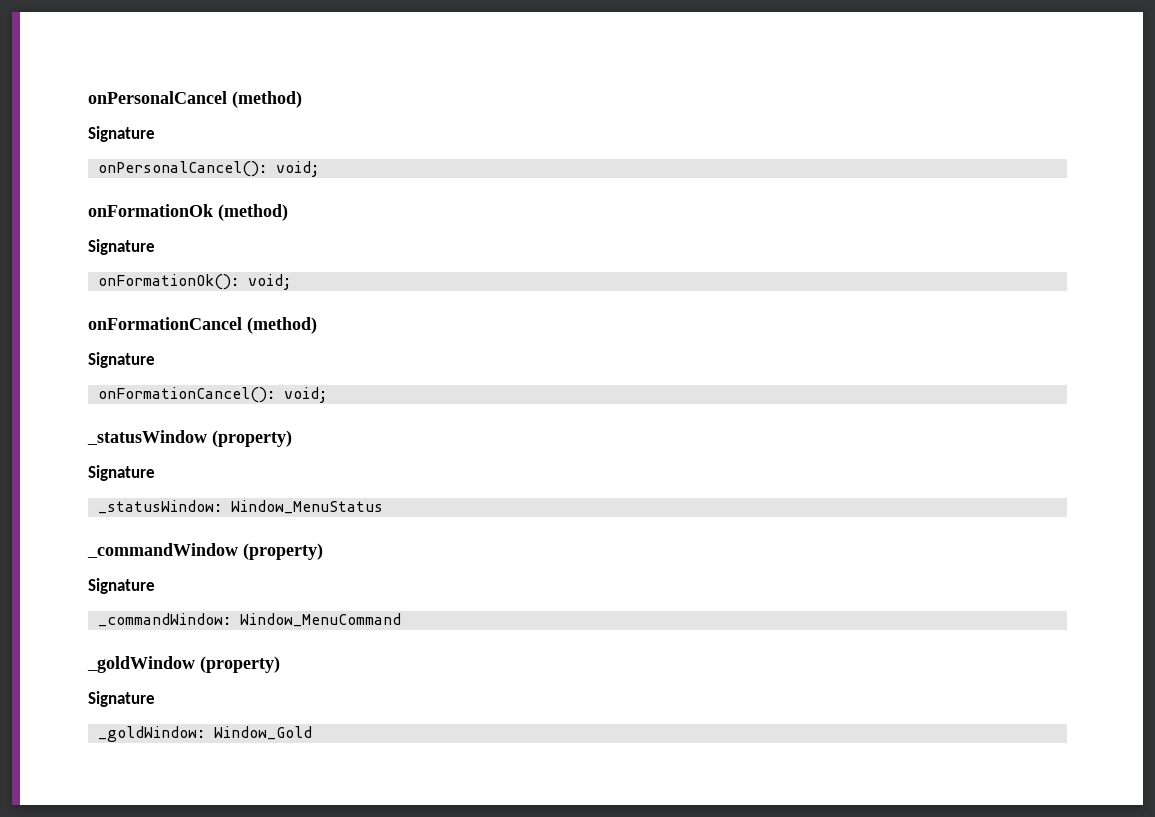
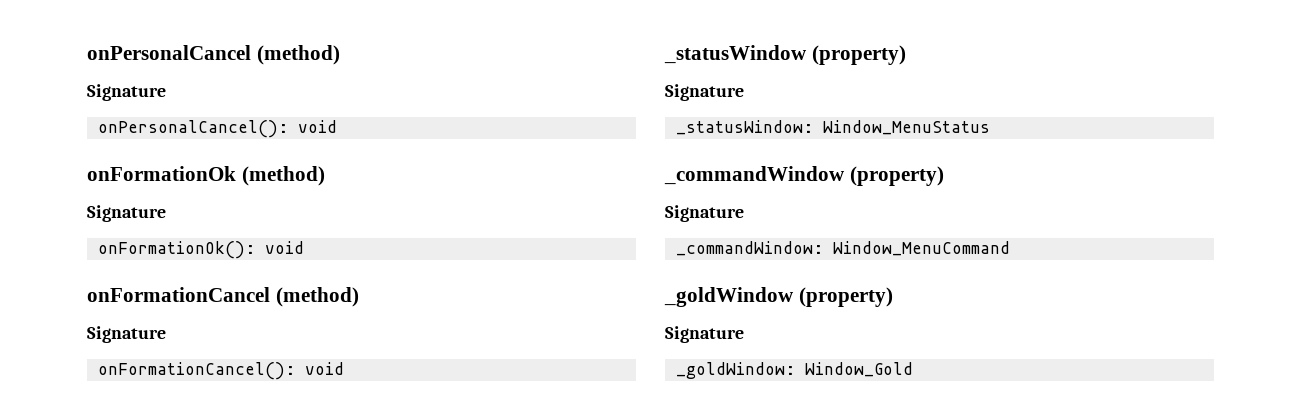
[276,161,320,177] void; -> [297,120,337,133] void
[248,274,292,290] void; -> [264,241,304,254] void
[284,387,328,403] void; -> [304,362,344,375] void

